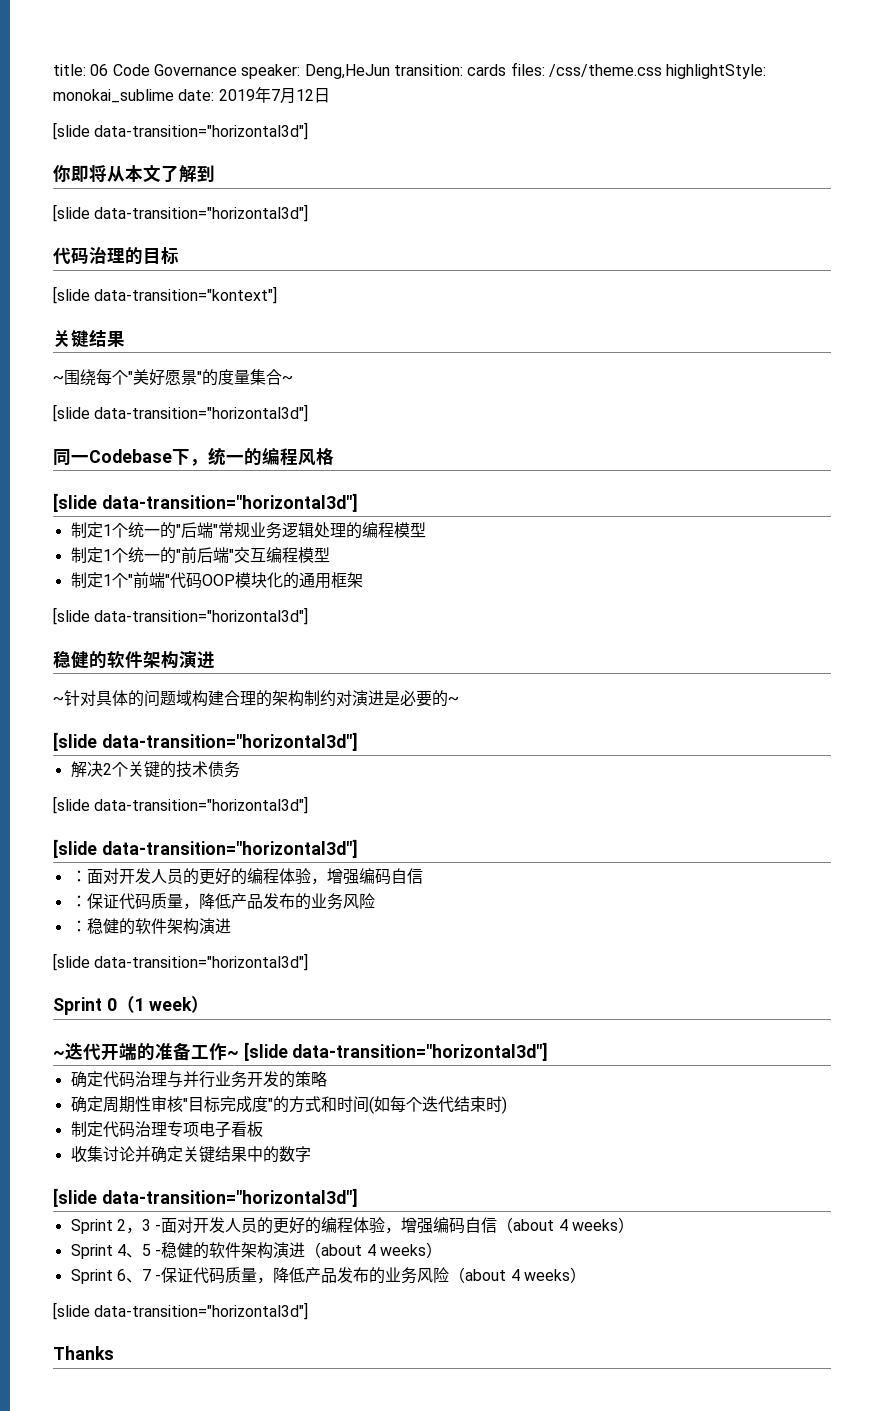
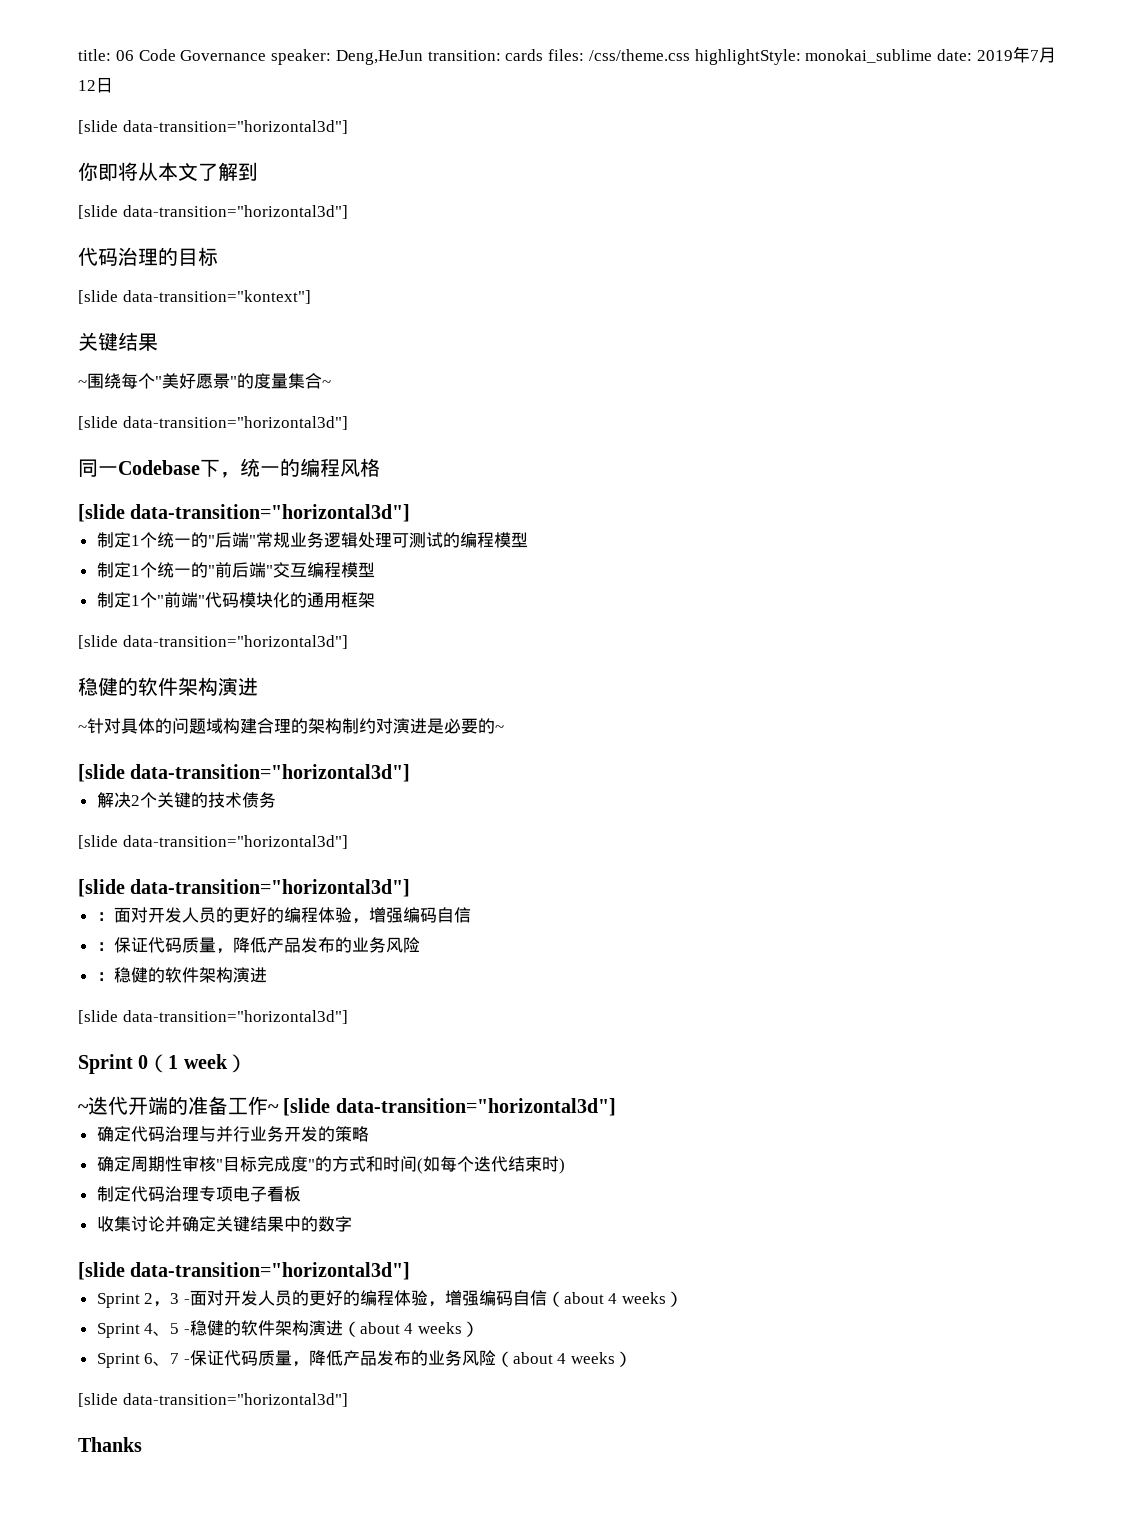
(346, 530) none -> [391,532,443,548] 可测试
[201,574,235,586] OOP -> (239, 600) none

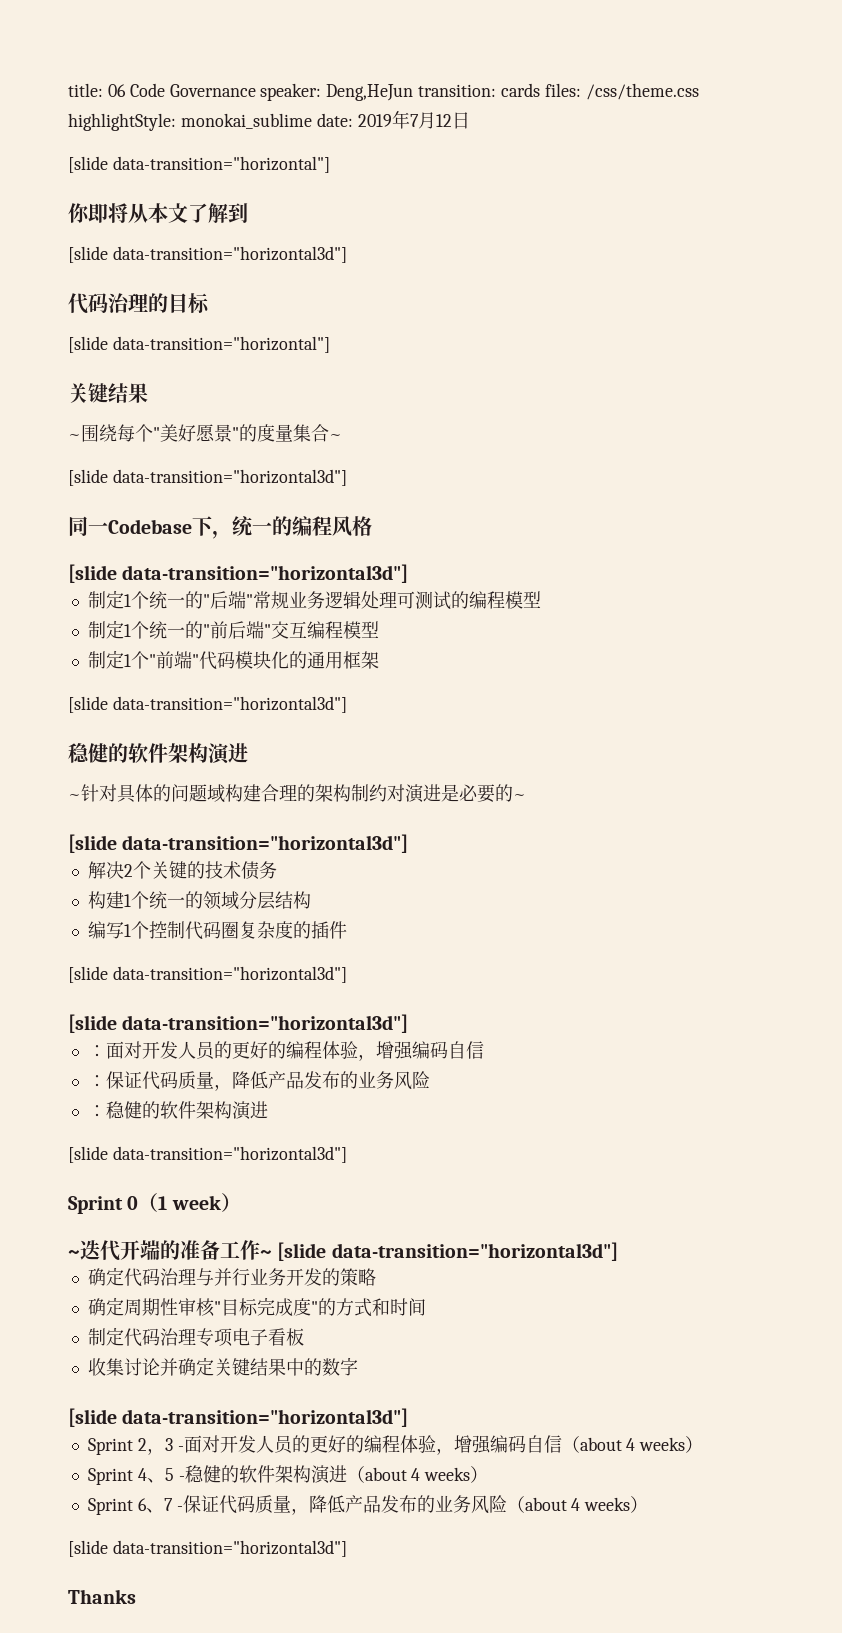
[122,120,348,134] data-transition="horizontal3d"] -> [112,156,330,173] data-transition="horizontal"]
[122,290,311,304] data-transition="kontext"] -> [112,336,330,353] data-transition="horizontal"]
(276, 800) none -> [87,891,311,910] [87,921,347,940] // 构建1个统一的领域分层结构 // 编写1个控制代码圈复杂度的插件
[416,1156,565,1174] (如每个迭代结束时) -> (426, 1307) none

